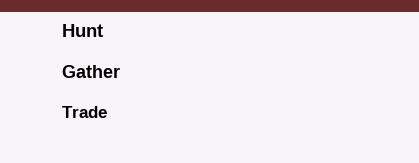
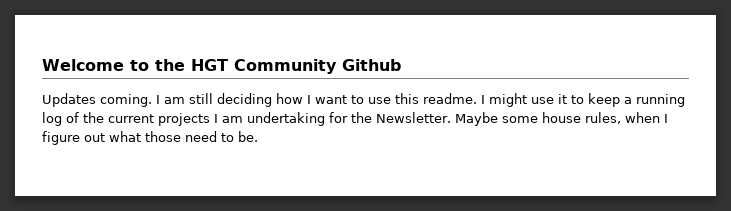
[62,24,103,37] [62,65,120,78] [62,106,107,118] Hunt // Gather // Trade -> [42,59,401,74] [42,93,685,107] [42,112,668,126] [42,131,258,145] Welcome to the HGT Community Github // Updates coming. I am still deciding how I want to use this readme. I might use it to keep a running log of the current projects I am undertaking for the Newsletter. Maybe some house rules, when I figure out what those need to be.

